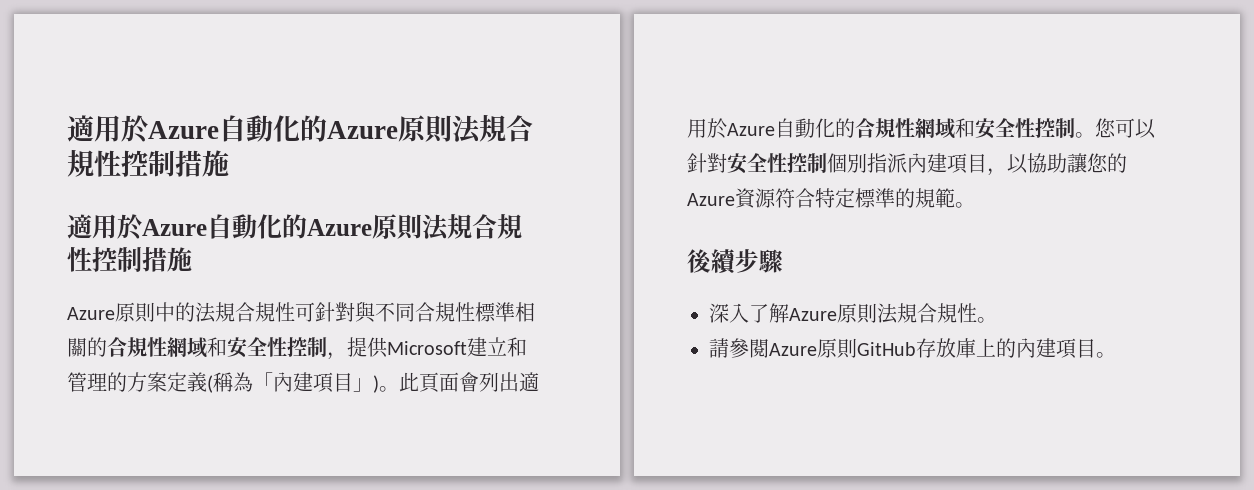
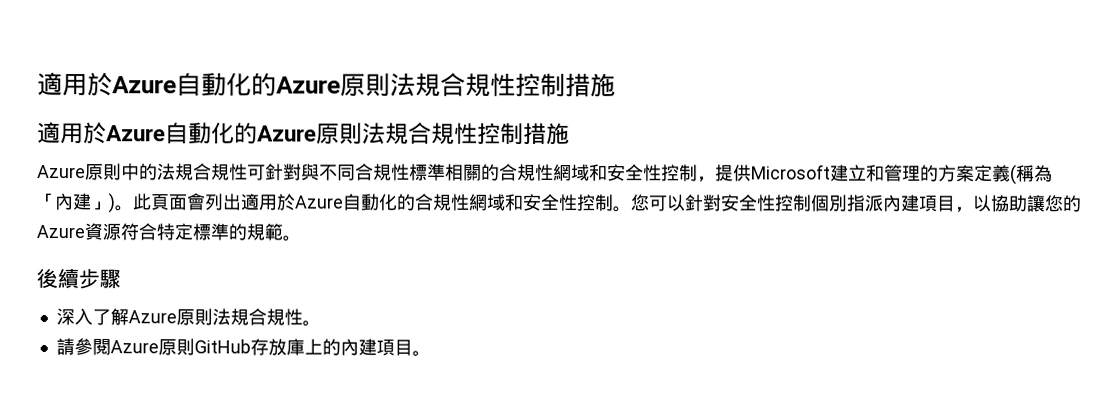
[313,372,353,393] 項目 -> (92, 202) none

